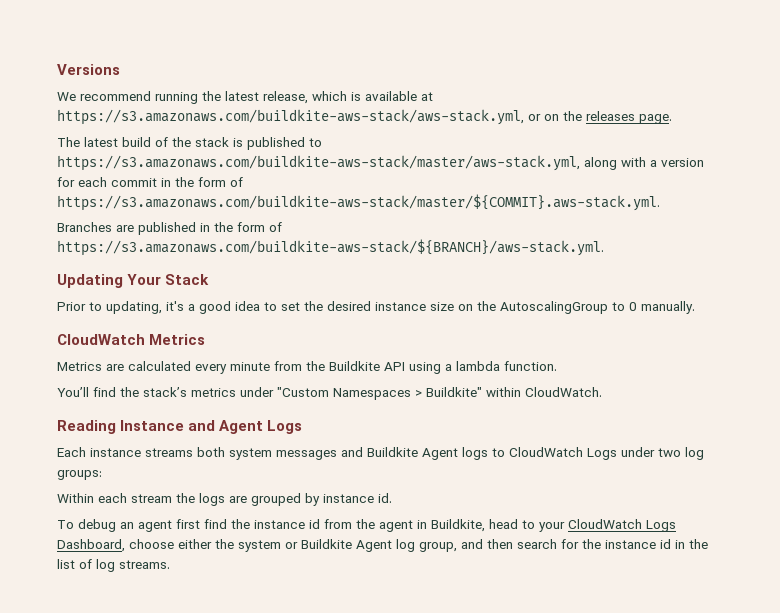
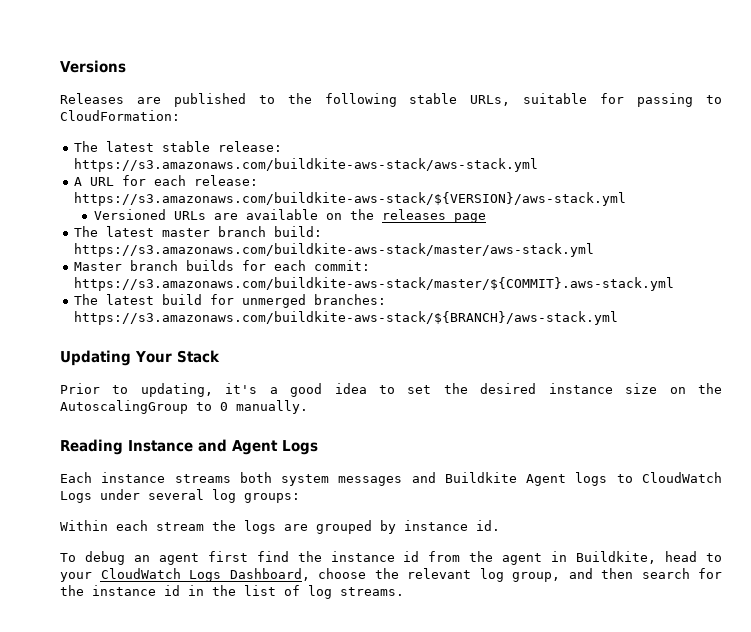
[57,91,433,104] [57,109,672,125] [57,137,322,150] [57,155,704,171] [57,177,243,187] [57,194,660,211] [57,222,282,235] [57,239,604,256] We recommend running the latest release, which is available at https://s3.amazonaws.com/buildkite-aws-stack/aws-stack.yml, or on the releases page. // The latest build of the stack is published to https://s3.amazonaws.com/buildkite-aws-stack/master/aws-stack.yml, along with a version for each commit in the form of https://s3.amazonaws.com/buildkite-aws-stack/master/${COMMIT}.aws-stack.yml. // Branches are published in the form of https://s3.amazonaws.com/buildkite-aws-stack/${BRANCH}/aws-stack.yml. -> [60,93,722,107] [60,110,180,121] [74,141,283,152] [74,158,539,172] [74,175,259,186] [74,192,627,206] [93,209,486,223] [74,226,323,237] [74,243,595,257] [74,260,371,271] [74,277,675,291] [74,294,387,308] [74,311,619,325] Releases are published to the following stable URLs, suitable for passing to CloudFormation: // The latest stable release: https://s3.amazonaws.com/buildkite-aws-stack/aws-stack.yml // A URL for each release: https://s3.amazonaws.com/buildkite-aws-stack/${VERSION}/aws-stack.yml // Versioned URLs are available on the releases page // The latest master branch build: https://s3.amazonaws.com/buildkite-aws-stack/master/aws-stack.yml // Master branch builds for each commit: https://s3.amazonaws.com/buildkite-aws-stack/master/${COMMIT}.aws-stack.yml // The latest build for unmerged branches: https://s3.amazonaws.com/buildkite-aws-stack/${BRANCH}/aws-stack.yml
[57,334,206,345] [57,361,557,374] [57,387,602,400] // CloudWatch Metrics // Metrics are calculated every minute from the Buildkite API using a lambda function. // You’ll find the stack’s metrics under "Custom Namespaces > Buildkite" within CloudWatch. -> (308, 407) none
[658,448,681,457] two -> [148,489,204,500] several
[178,539,392,552] either the system or Buildkite Agent -> [374,568,471,579] the relevant

